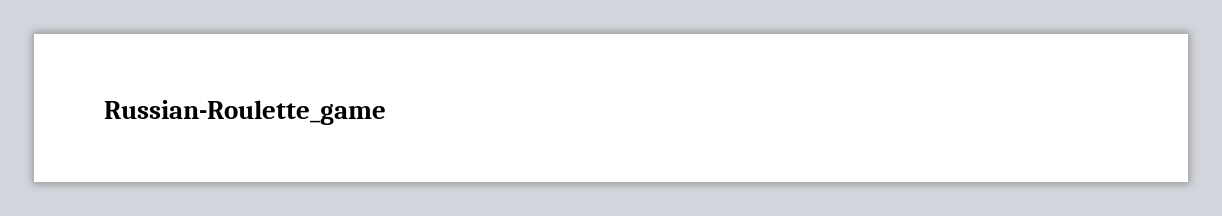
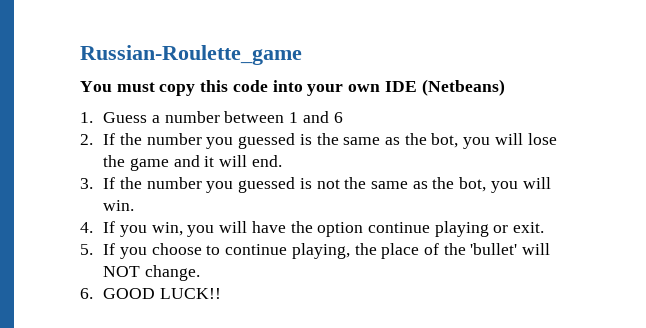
(386, 112) none -> [80,79,505,96] [80,111,343,123] [80,133,557,149] [103,155,282,171] [80,177,551,193] [103,200,135,211] [80,221,545,237] [80,243,551,259] [103,265,200,281] [80,288,221,299] // You must copy this code into your own IDE (Netbeans) // 1. Guess a number between 1 and 6 // 2. If the number you guessed is the same as the bot, you will lose the game and it will end. // 3. If the number you guessed is not the same as the bot, you will win. // 4. If you win, you will have the option continue playing or exit. // 5. If you choose to continue playing, the place of the 'bullet' will NOT change. // 6. GOOD LUCK!!

